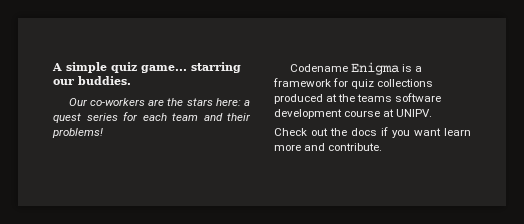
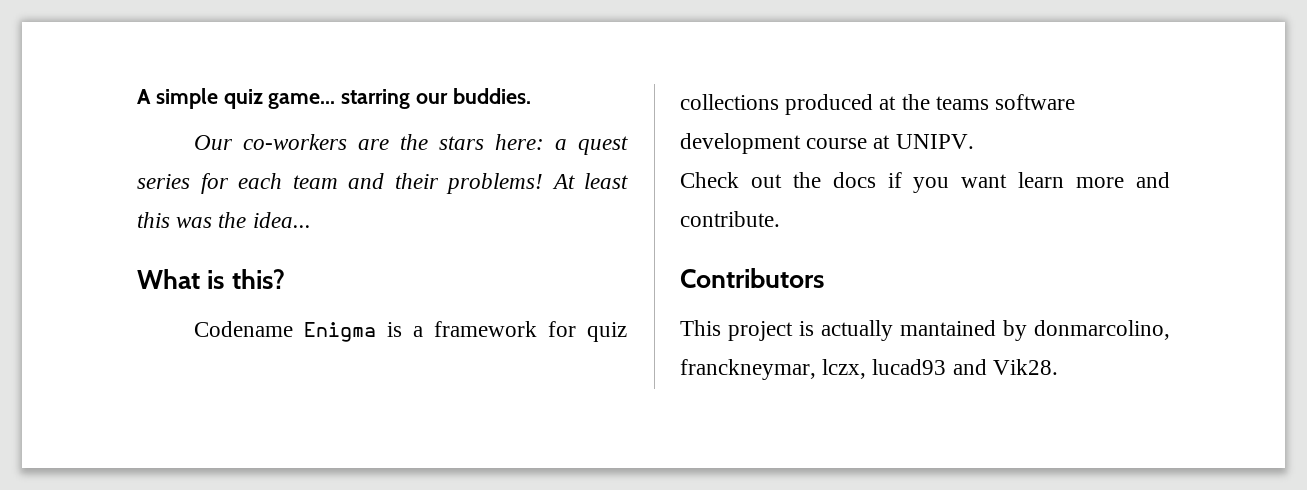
(103, 133) none -> [551,173,628,189] [137,212,311,228] [137,269,285,289] At least this was the idea... // What is this?
(383, 147) none -> [680,268,824,288] [680,320,1170,341] [680,359,1058,380] // Contributors // This project is actually mantained by donmarcolino, franckneymar, lczx, lucad93 and Vik28.

